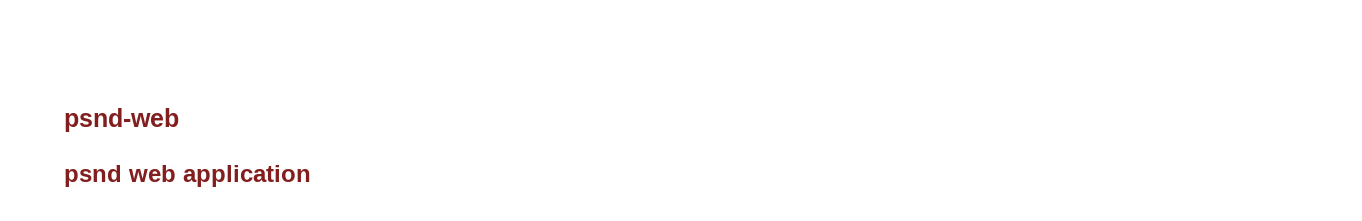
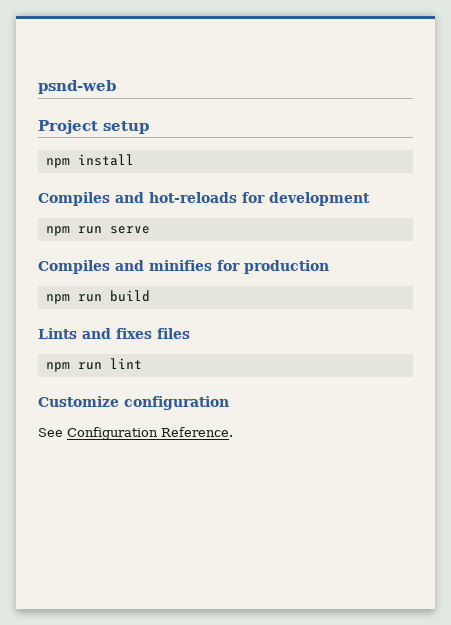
[64,165,311,187] psnd web application -> [38,120,149,134] [45,154,134,168] [38,192,370,206] [45,226,150,236] [38,260,329,274] [45,290,150,304] [38,328,190,339] [45,358,142,372] [38,396,229,410] [38,427,233,440] Project setup // npm install // Compiles and hot-reloads for development // npm run serve // Compiles and minifies for production // npm run build // Lints and fixes files // npm run lint // Customize configuration // See Configuration Reference.

